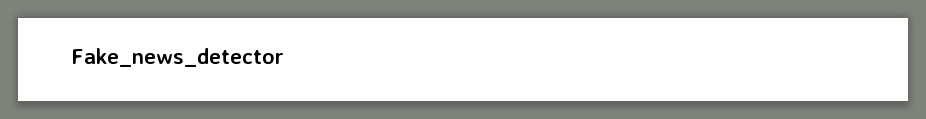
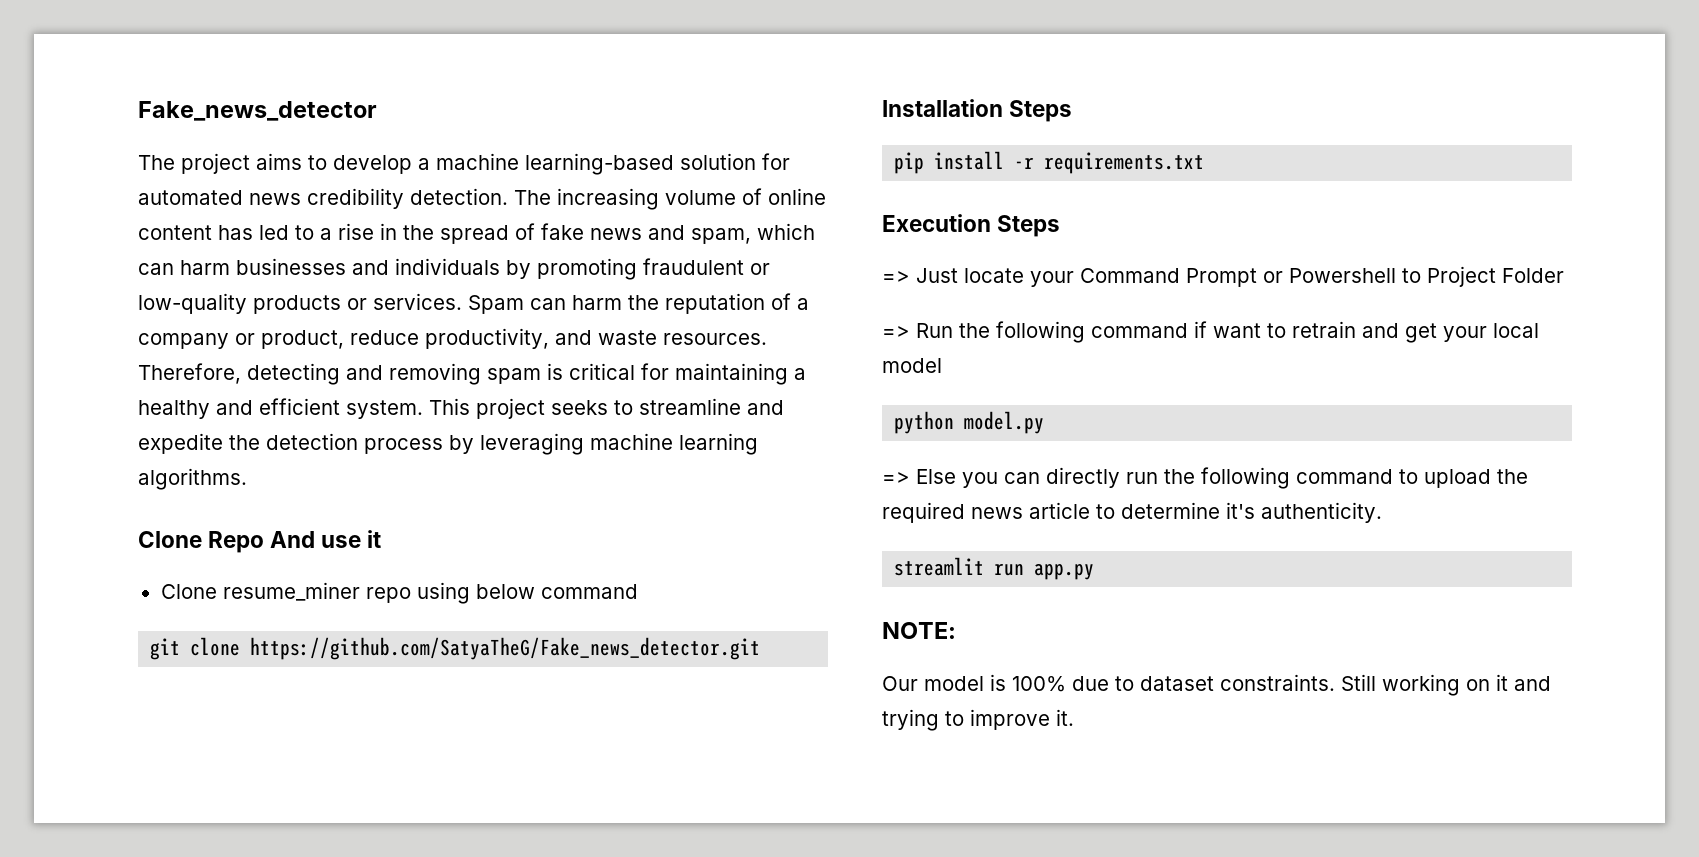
(284, 57) none -> [138,153,790,175] [138,188,826,210] [138,223,815,244] [138,258,770,280] [138,293,809,314] [138,328,767,349] [138,363,806,385] [138,398,784,419] [138,433,758,455] [138,468,247,490] [138,530,382,553] [160,582,638,604] [150,637,761,660] [882,99,1073,122] [894,151,1205,174] [882,214,1061,237] [882,266,1564,287] [882,321,1539,343] [882,358,942,373] [894,411,1045,434] [882,467,1528,489] [882,502,1382,523] [894,557,1095,580] [882,622,956,639] [882,674,1551,696] [882,709,1074,731] // The project aims to develop a machine learning-based solution for automated news credibility detection. The increasing volume of online content has led to a rise in the spread of fake news and spam, which can harm businesses and individuals by promoting fraudulent or low-quality products or services. Spam can harm the reputation of a company or product, reduce productivity, and waste resources. Therefore, detecting and removing spam is critical for maintaining a healthy and efficient system. This project seeks to streamline and expedite the detection process by leveraging machine learning algorithms. // Clone Repo And use it // Clone resume_miner repo using below command // git clone https://github.com/SatyaTheG/Fake_news_detector.git // Installation Steps // pip install -r requirements.txt // Execution Steps // => Just locate your Command Prompt or Powershell to Project Folder // => Run the following command if want to retrain and get your local model // python model.py // => Else you can directly run the following command to upload the required news article to determine it's authenticity. // streamlit run app.py // NOTE: // Our model is 100% due to dataset constraints. Still working on it and trying to improve it.

